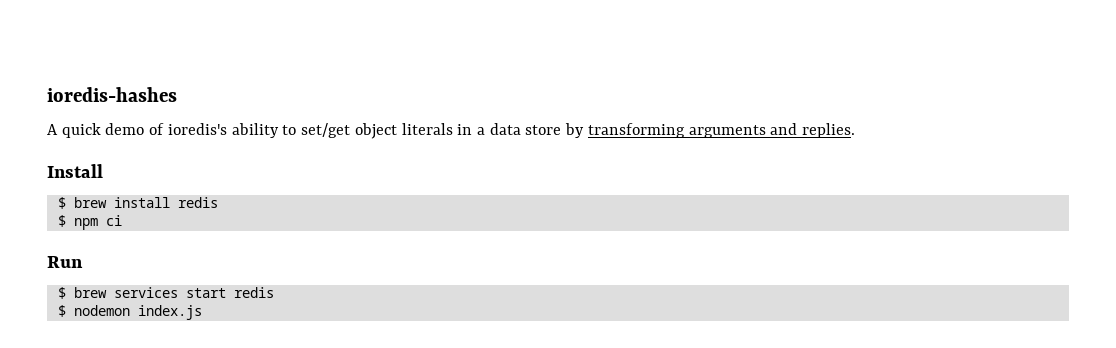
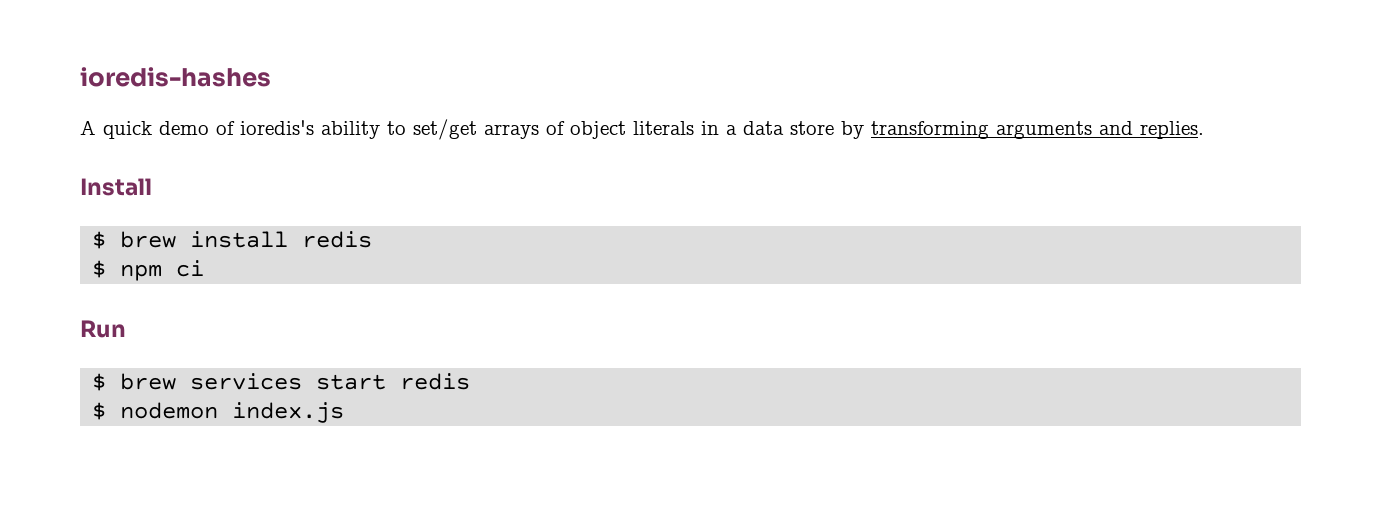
(351, 130) none -> [484,121,565,139] arrays of

